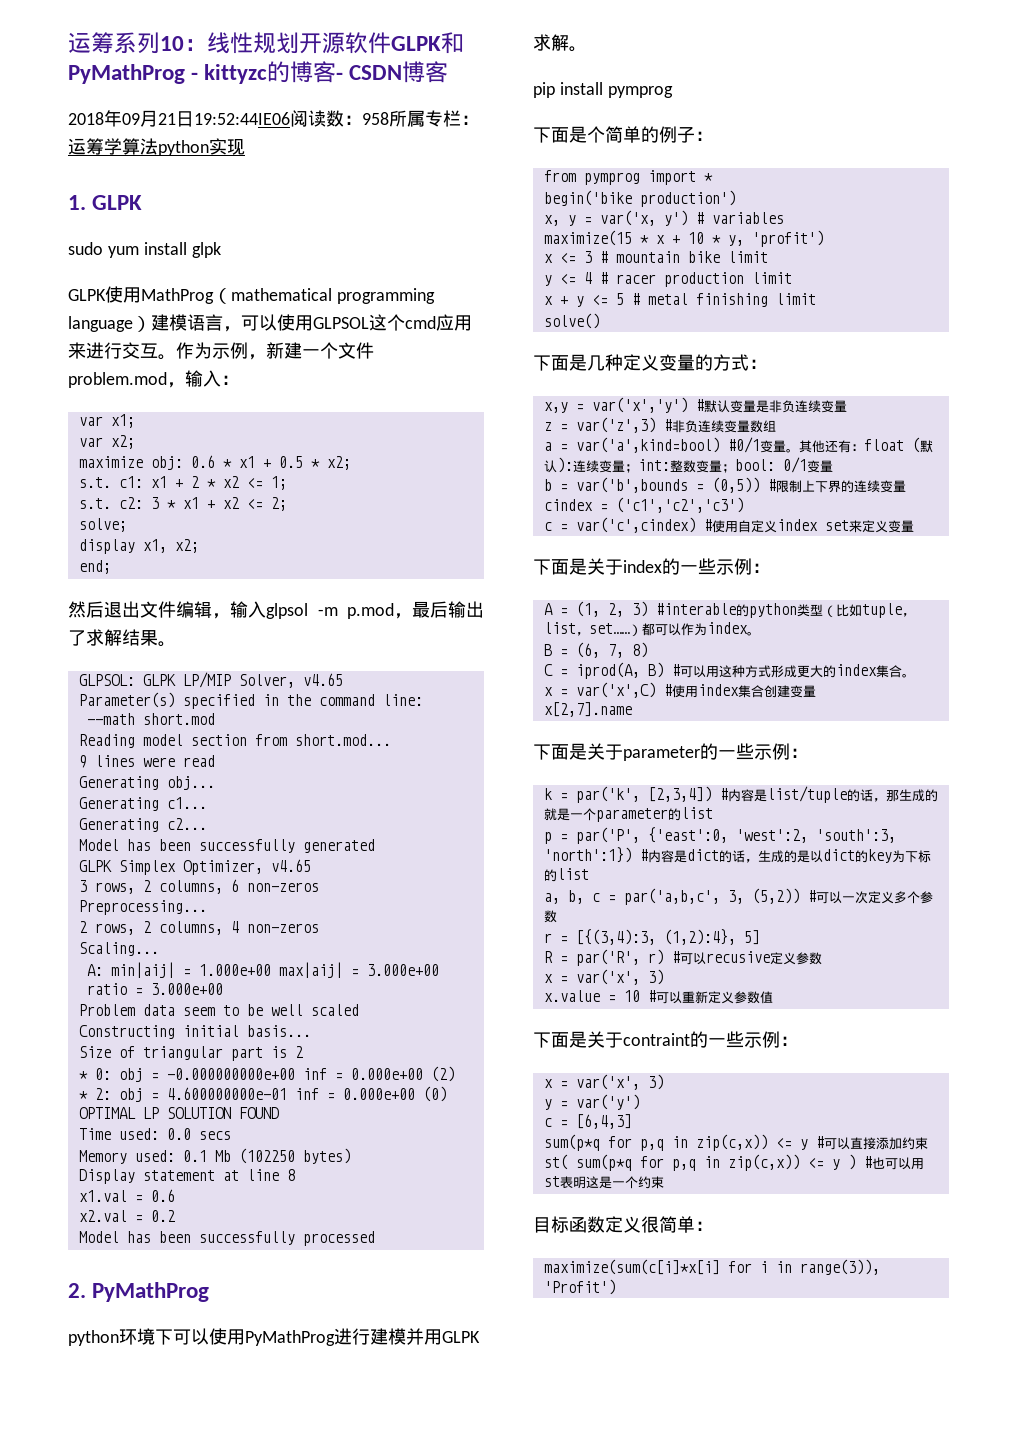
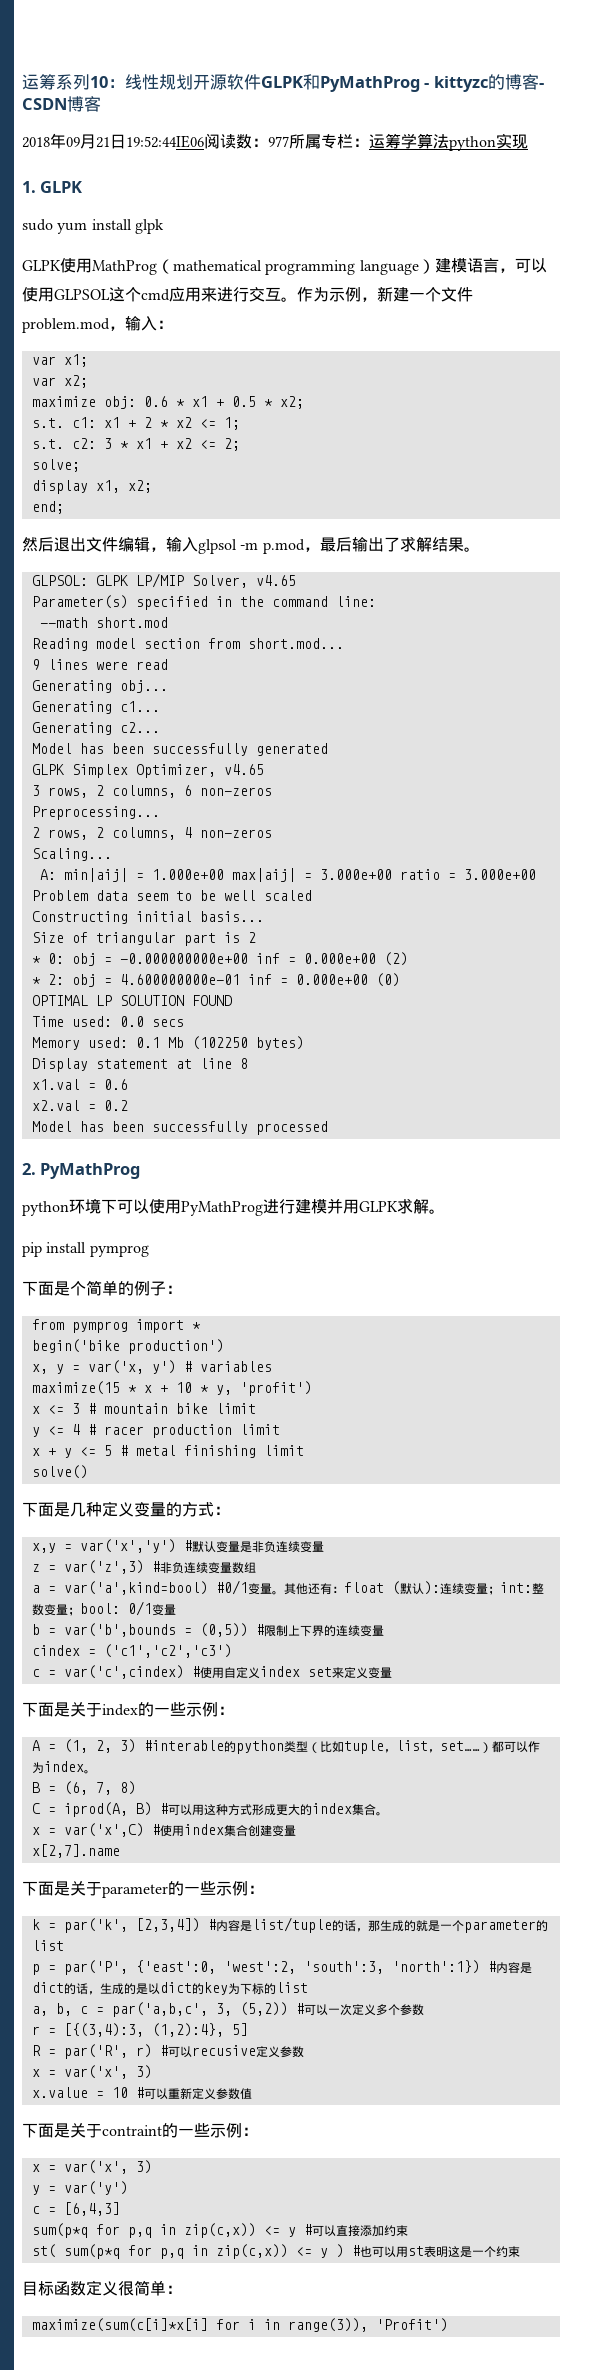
[362,112,389,125] 958 -> [268,136,289,147] 977

